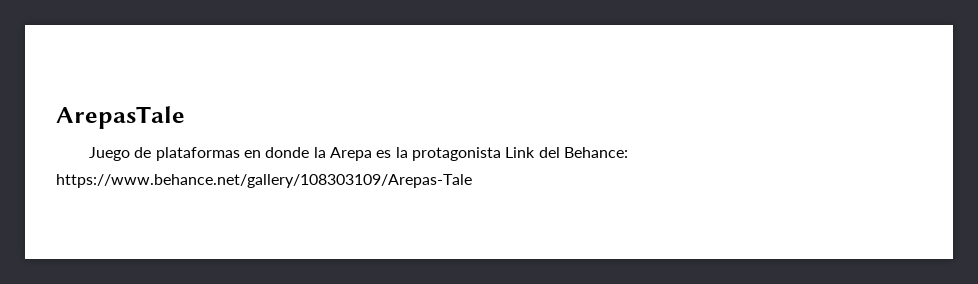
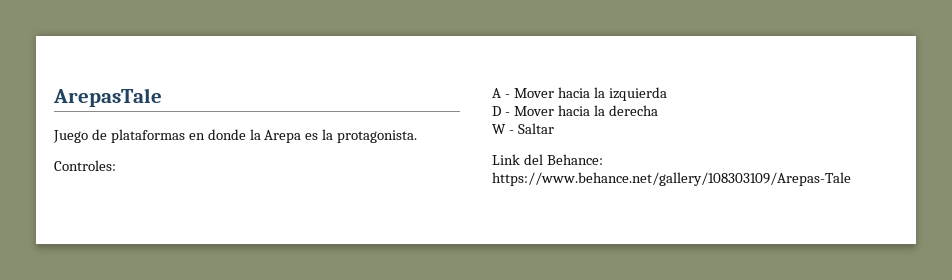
[411,147,501,161] protagonista -> [337,130,418,143] [54,160,116,171] [492,87,667,101] [492,105,658,116] [492,123,554,134] protagonista. // Controles: // A - Mover hacia la izquierda // D - Mover hacia la derecha // W - Saltar //

